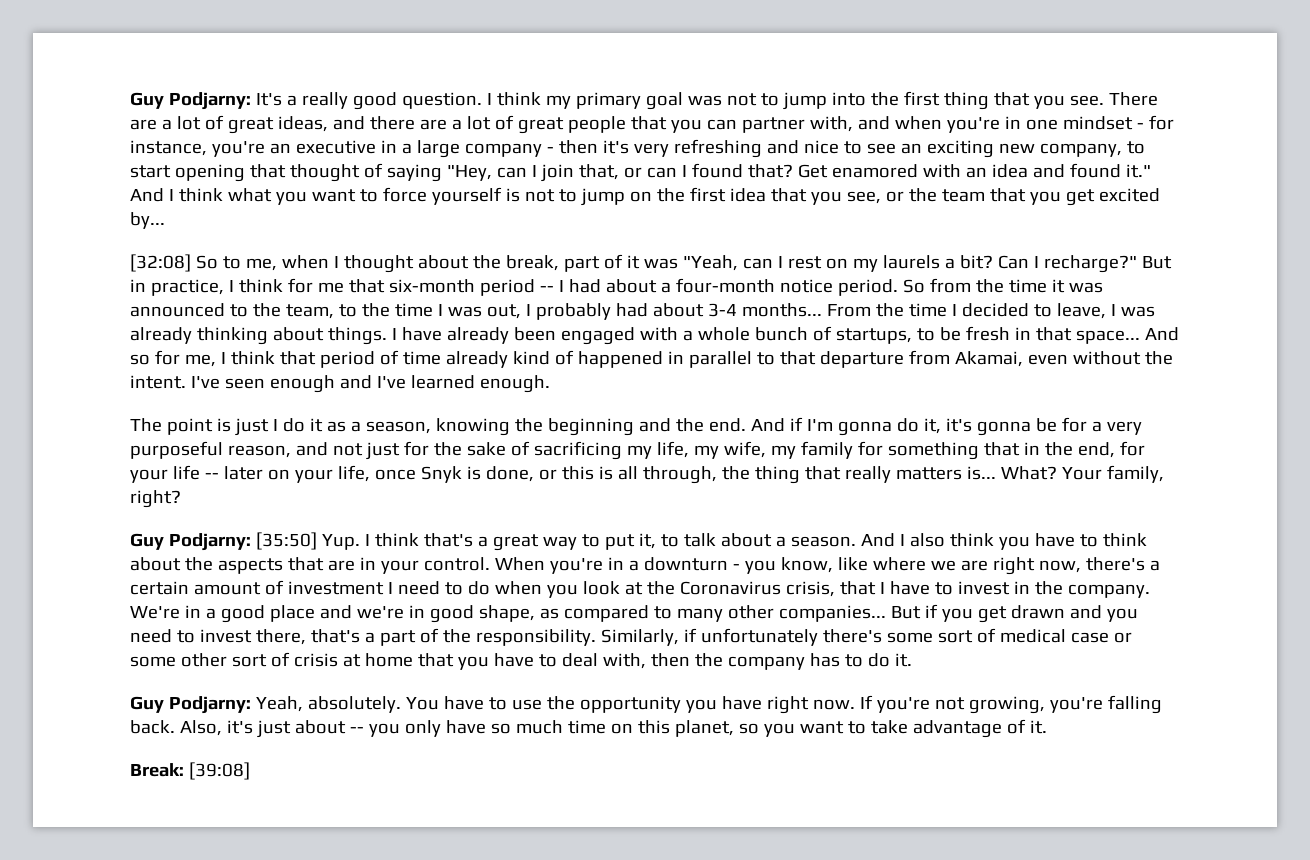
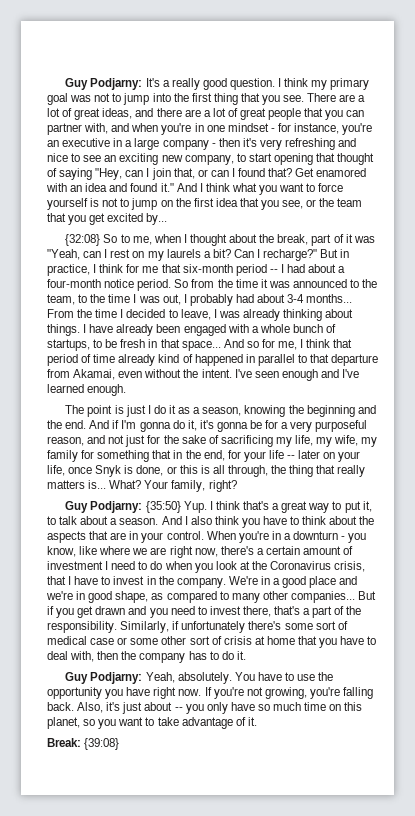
[130,254,191,272] [32:08] -> [65,234,101,246] {32:08}
[255,532,317,550] [35:50] -> [145,501,181,513] {35:50}
[188,762,250,780] [39:08] -> [84,738,120,750] {39:08}

